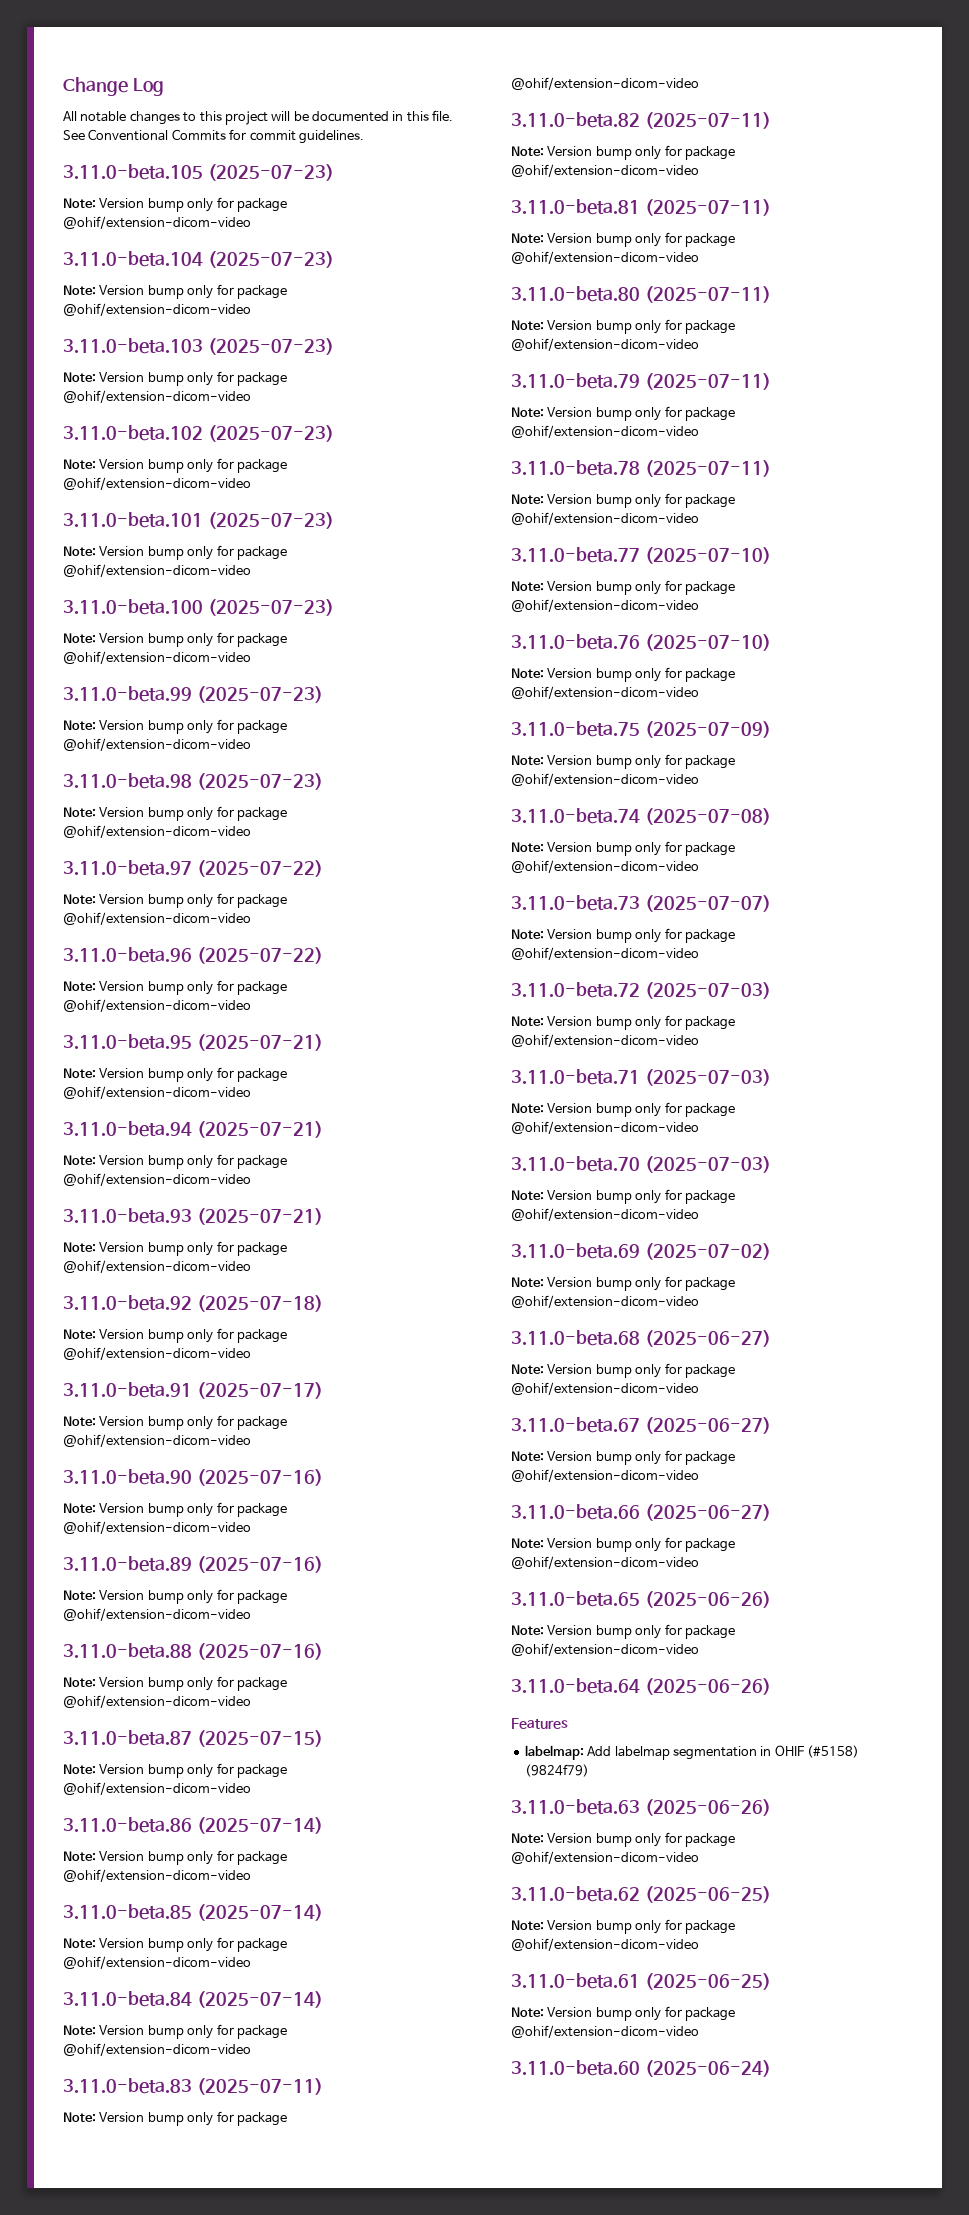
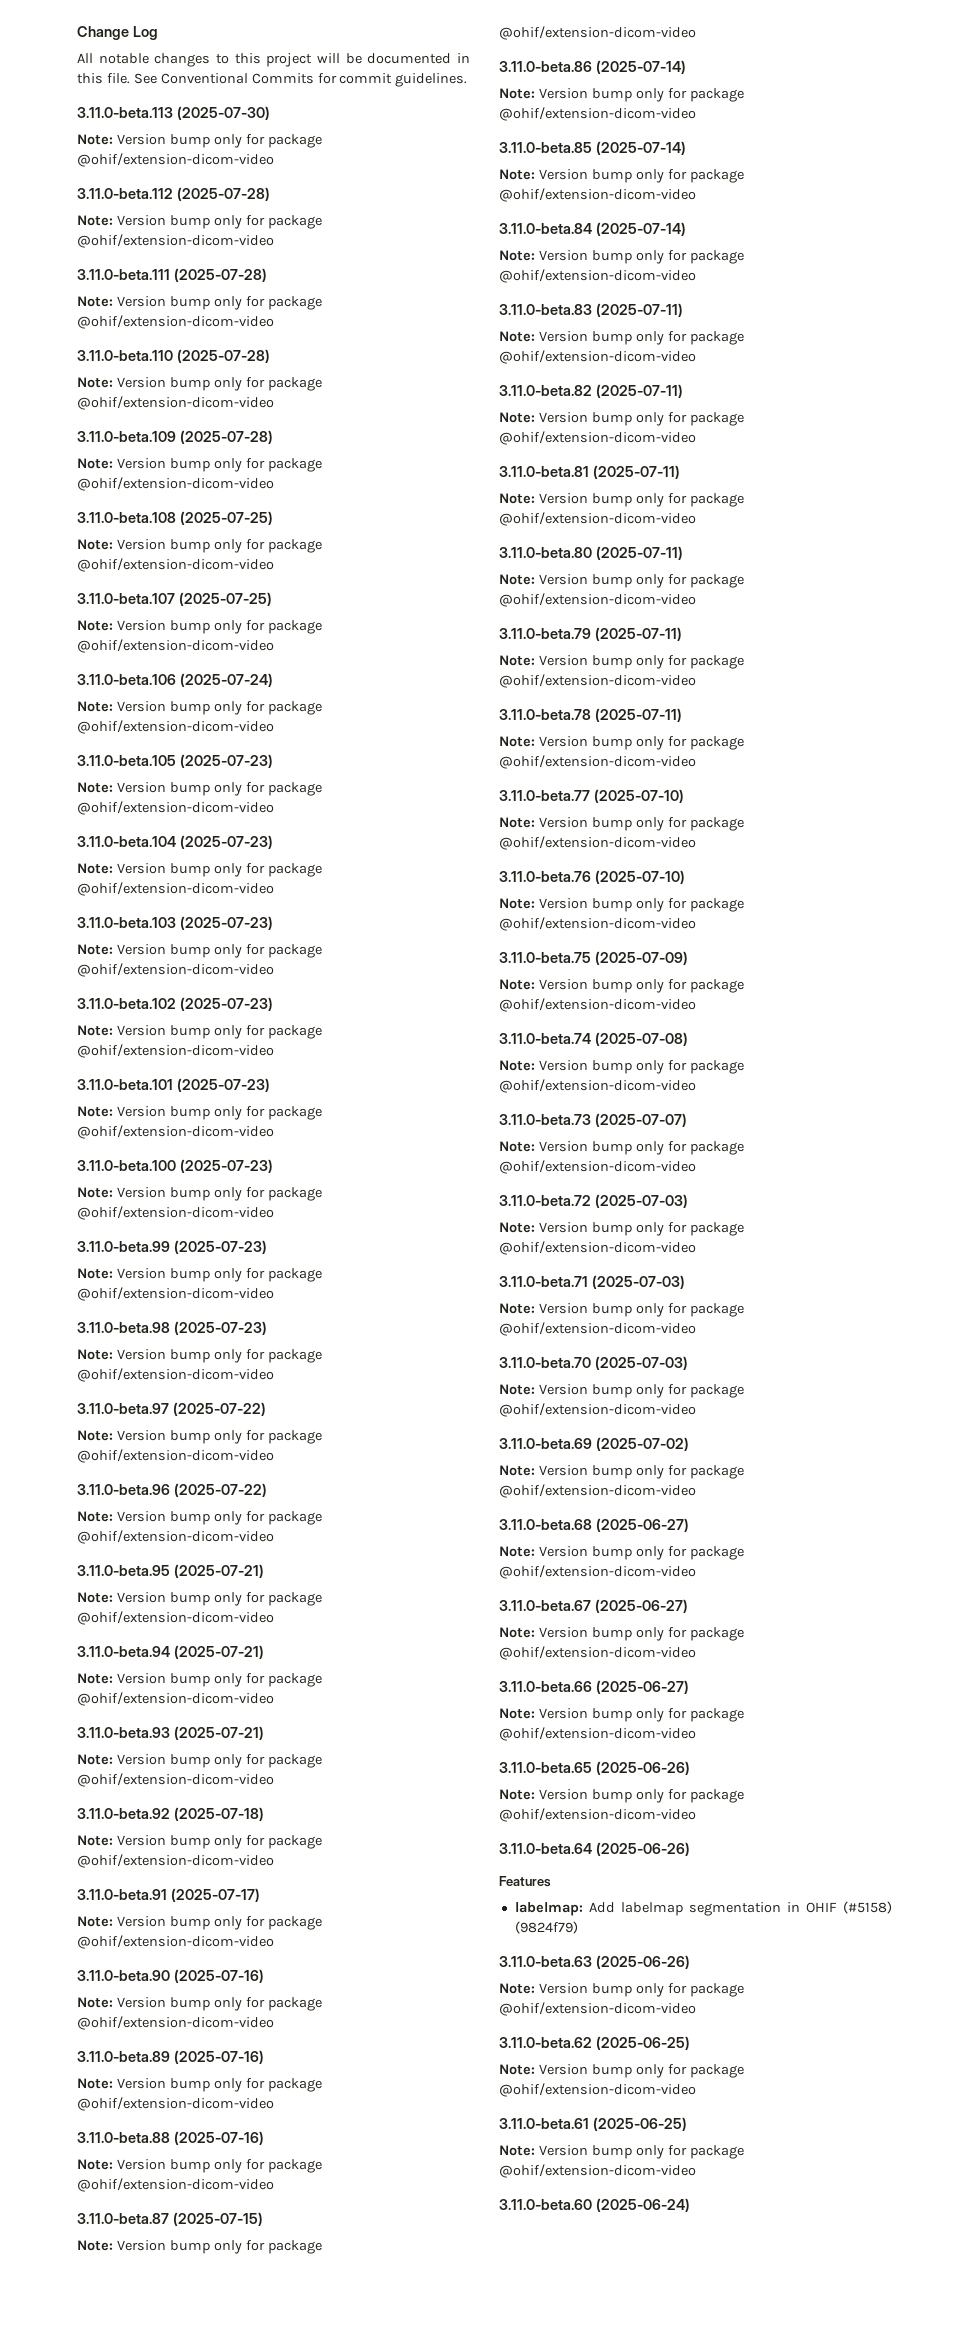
(364, 137) none -> [77,106,270,120] [77,134,322,148] [77,153,274,167] [77,187,270,201] [77,215,322,229] [77,234,274,248] [77,268,267,282] [77,296,322,310] [77,315,274,329] [77,349,270,363] [77,377,322,391] [77,396,274,410] [77,430,273,444] [77,458,322,472] [77,477,274,491] [77,511,273,525] [77,539,322,553] [77,558,274,572] [77,592,272,606] [77,620,322,634] [77,639,274,653] [77,673,273,687] [77,701,322,715] [77,720,274,734] // 3.11.0-beta.113 (2025-07-30) // Note: Version bump only for package @ohif/extension-dicom-video // 3.11.0-beta.112 (2025-07-28) // Note: Version bump only for package @ohif/extension-dicom-video // 3.11.0-beta.111 (2025-07-28) // Note: Version bump only for package @ohif/extension-dicom-video // 3.11.0-beta.110 (2025-07-28) // Note: Version bump only for package @ohif/extension-dicom-video // 3.11.0-beta.109 (2025-07-28) // Note: Version bump only for package @ohif/extension-dicom-video // 3.11.0-beta.108 (2025-07-25) // Note: Version bump only for package @ohif/extension-dicom-video // 3.11.0-beta.107 (2025-07-25) // Note: Version bump only for package @ohif/extension-dicom-video // 3.11.0-beta.106 (2025-07-24) // Note: Version bump only for package @ohif/extension-dicom-video

